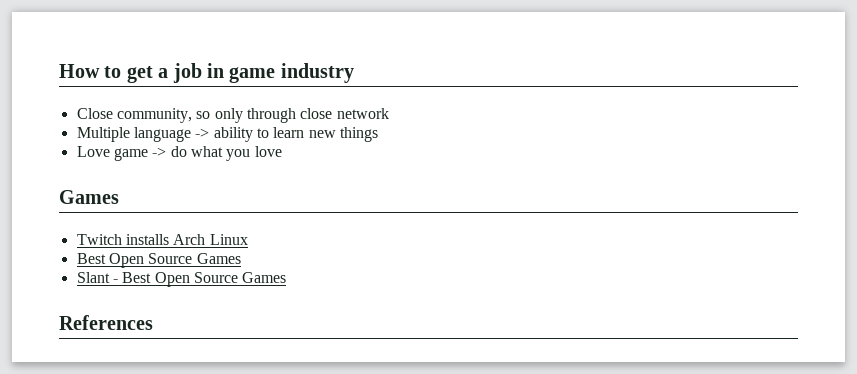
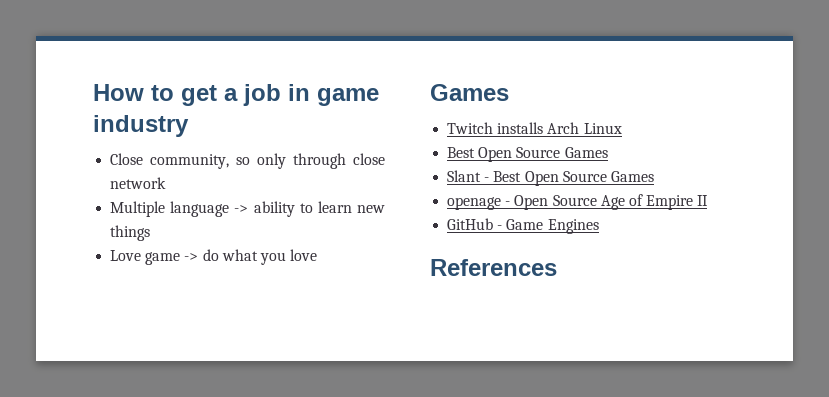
(287, 277) none -> [447,194,709,210] [447,218,599,234] // openage - Open Source Age of Empire II // GitHub - Game Engines

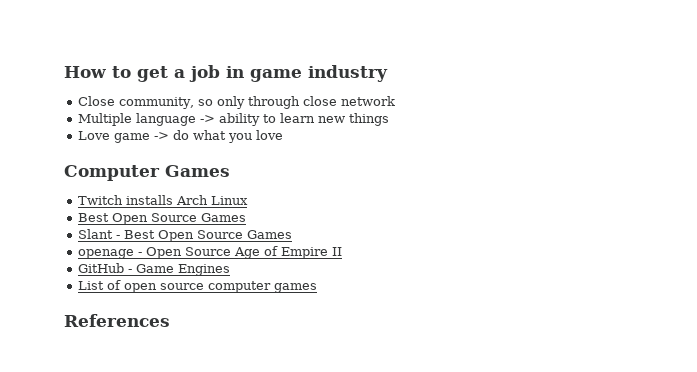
(318, 255) none -> [64,165,160,181] Computer
(599, 226) none -> [78,280,318,293] // List of open source computer games

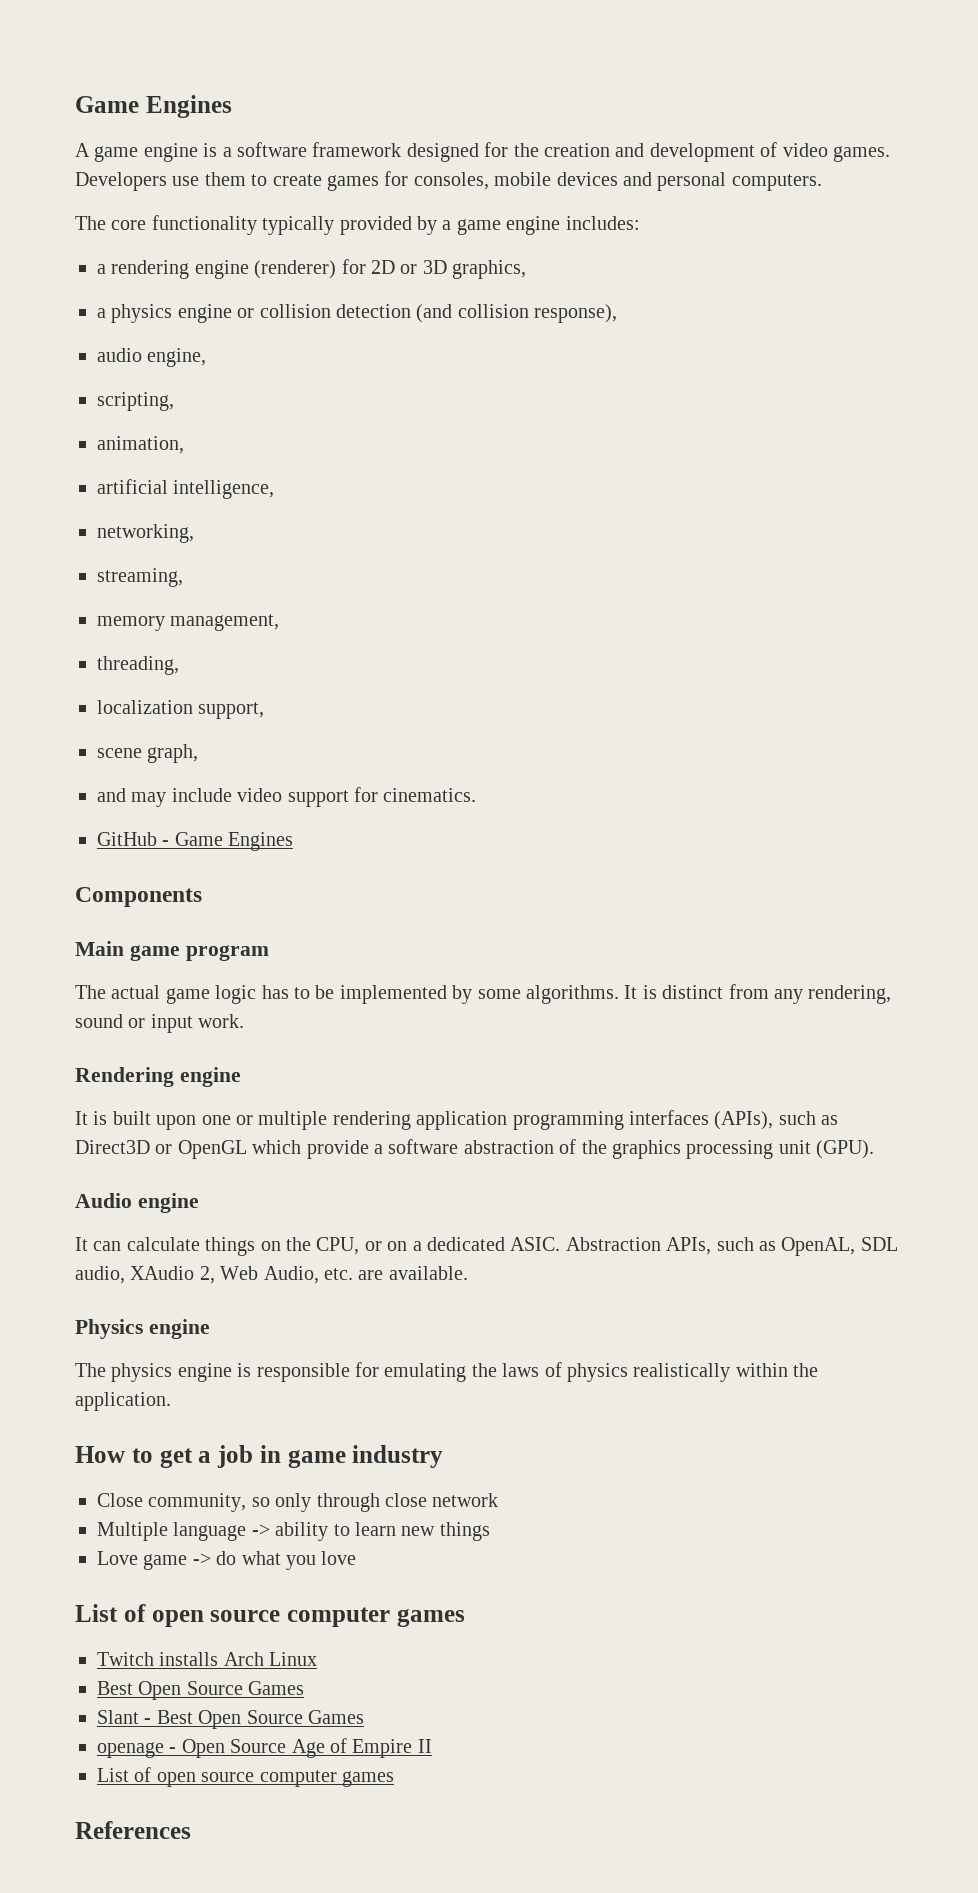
(64, 72) none -> [75,95,232,118] [75,142,890,162] [75,171,822,191] [75,215,640,235] [97,259,527,279] [97,304,618,323] [97,348,207,367] [97,392,174,411] [97,436,184,454] [97,479,275,499] [97,524,194,543] [97,568,183,587] [97,614,280,631] [97,656,179,675] [97,700,265,719] [97,744,199,763] [97,787,477,807] [97,832,294,851] [75,887,202,907] [75,941,269,961] [75,984,892,1004] [75,1014,245,1033] [75,1067,241,1087] [75,1110,839,1130] [75,1139,875,1159] [75,1193,199,1213] [75,1237,898,1256] [75,1266,468,1284] [75,1319,210,1339] [75,1362,819,1382] [75,1392,171,1411] Game Engines // A game engine is a software framework designed for the creation and development of video games. Developers use them to create games for consoles, mobile devices and personal computers. // The core functionality typically provided by a game engine includes: // a rendering engine (renderer) for 2D or 3D graphics, // a physics engine or collision detection (and collision response), // audio engine, // scripting, // animation, // artificial intelligence, // networking, // streaming, // memory management, // threading, // localization support, // scene graph, // and may include video support for cinematics. // GitHub - Game Engines // Components // Main game program // The actual game logic has to be implemented by some algorithms. It is distinct from any rendering, sound or input work. // Rendering engine // It is built upon one or multiple rendering application programming interfaces (APIs), such as Direct3D or OpenGL which provide a software abstraction of the graphics processing unit (GPU). // Audio engine // It can calculate things on the CPU, or on a dedicated ASIC. Abstraction APIs, such as OpenAL, SDL audio, XAudio 2, Web Audio, etc. are available. // Physics engine // The physics engine is responsible for emulating the laws of physics realistically within the application. //
[64,165,230,181] Computer Games -> [75,1604,465,1627] List of open source computer games
[78,263,231,276] // GitHub - Game Engines -> (432, 1746) none

